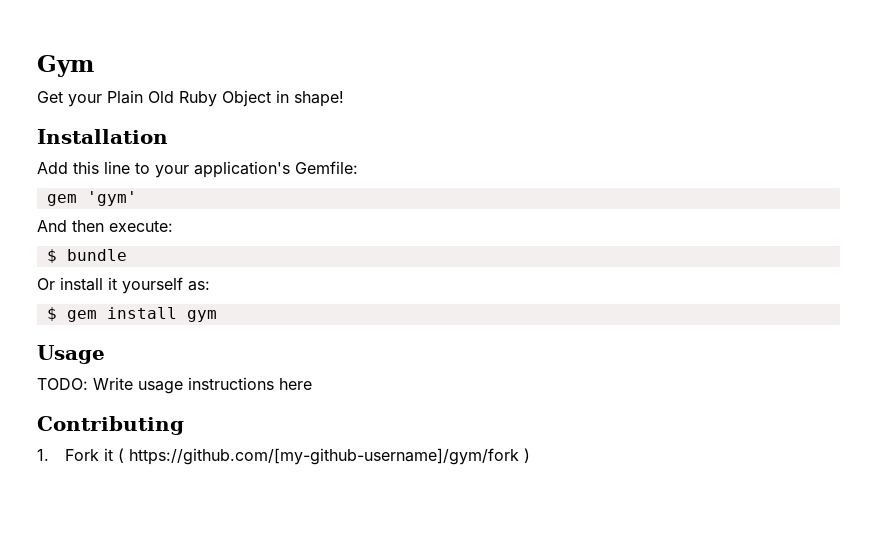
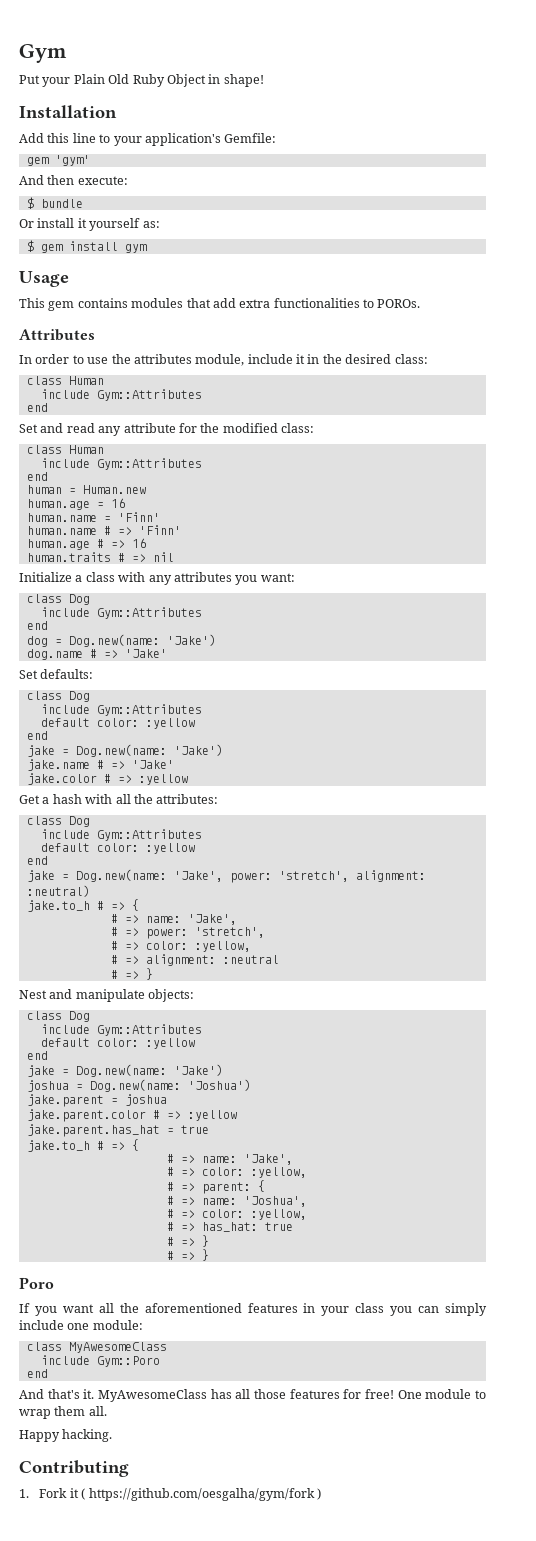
[37,91,63,103] Get -> [19,75,40,84] Put
[37,377,312,394] TODO: Write usage instructions here -> [19,298,421,311] [19,329,95,341] [19,354,428,366] [26,376,104,385] [40,389,202,401] [26,403,48,412] [19,423,314,436] [26,445,104,454] [40,458,202,470] [26,472,48,481] [26,485,146,494] [26,498,125,510] [26,512,160,522] [26,525,181,535] [26,538,146,550] [26,552,174,562] [19,572,295,585] [26,594,90,605] [40,607,202,619] [26,621,48,630] [26,634,216,647] [26,649,167,660] [19,669,94,679] [26,691,90,702] [40,704,202,716] [40,718,195,729] [26,731,48,740] [26,744,223,757] [26,759,174,771] [26,773,188,785] [19,794,219,804] [26,816,90,827] [40,829,202,841] [40,843,195,854] [26,856,48,865] [26,869,426,883] [26,885,90,897] [26,899,139,912] [110,914,237,925] [110,927,265,939] [110,941,251,952] [110,954,279,966] [110,968,153,980] [19,989,195,1002] [26,1011,90,1022] [40,1024,202,1036] [40,1038,195,1049] [26,1051,48,1060] [26,1064,223,1077] [26,1079,251,1092] [26,1094,167,1107] [26,1109,237,1122] [26,1124,209,1137] [26,1139,139,1152] [166,1154,293,1165] [166,1167,307,1178] [166,1180,265,1194] [166,1196,307,1207] [166,1209,307,1220] [166,1222,293,1232] [166,1235,209,1247] [166,1249,209,1261] [19,1277,54,1289] [19,1303,488,1316] [19,1320,143,1330] [26,1342,167,1353] [40,1355,160,1367] [26,1369,48,1378] [19,1389,487,1402] [19,1406,107,1419] [19,1429,113,1442] This gem contains modules that add extra functionalities to POROs. // Attributes // In order to use the attributes module, include it in the desired class: // class Human // include Gym::Attributes // end // Set and read any attribute for the modified class: // class Human // include Gym::Attributes // end // human = Human.new // human.age = 16 // human.name = 'Finn' // human.name # => 'Finn' // human.age # => 16 // human.traits # => nil // Initialize a class with any attributes you want: // class Dog // include Gym::Attributes // end // dog = Dog.new(name: 'Jake') // dog.name # => 'Jake' // Set defaults: // class Dog // include Gym::Attributes // default color: :yellow // end // jake = Dog.new(name: 'Jake') // jake.name # => 'Jake' // jake.color # => :yellow // Get a hash with all the attributes: // class Dog // include Gym::Attributes // default color: :yellow // end // jake = Dog.new(name: 'Jake', power: 'stretch', alignment: :neutral) // jake.to_h # => { // # => name: 'Jake', // # => power: 'stretch', // # => color: :yellow, // # => alignment: :neutral // # => } // Nest and manipulate objects: // class Dog // include Gym::Attributes // default color: :yellow // end // jake = Dog.new(name: 'Jake') // joshua = Dog.new(name: 'Joshua') // jake.parent = joshua // jake.parent.color # => :yellow // jake.parent.has_hat = true // jake.to_h # => { // # => name: 'Jake', // # => color: :yellow, // # => parent: { // # => name: 'Joshua', // # => color: :yellow, // # => has_hat: true // # => } // # => } // Poro // If you want all the aforementioned features in your class you can simply include one module: // class MyAwesomeClass // include Gym::Poro // end // And that's it. MyAwesomeClass has all those features for free! One module to wrap them all. // Happy hacking.
[128,448,519,465] https://github.com/[my-github-username]/gym/fork -> [88,1488,315,1501] https://github.com/oesgalha/gym/fork

